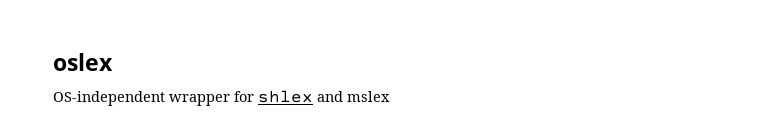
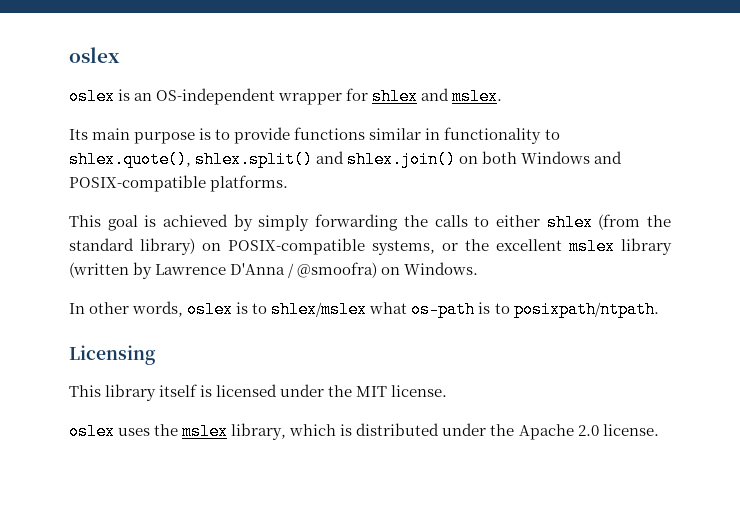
(113, 62) none -> [69,88,153,105] oslex is an
[347,91,390,102] mslex -> [452,88,503,105] [69,127,560,144] [69,151,623,168] [69,175,289,192] [69,214,671,231] [69,238,672,255] [69,262,479,279] [69,301,659,318] [69,345,156,365] [69,384,448,401] [69,423,659,440] mslex. // Its main purpose is to provide functions similar in functionality to shlex.quote(), shlex.split() and shlex.join() on both Windows and POSIX-compatible platforms. // This goal is achieved by simply forwarding the calls to either shlex (from the standard library) on POSIX-compatible systems, or the excellent mslex library (written by Lawrence D'Anna / @smoofra) on Windows. // In other words, oslex is to shlex/mslex what os-path is to posixpath/ntpath. // Licensing // This library itself is licensed under the MIT license. // oslex uses the mslex library, which is distributed under the Apache 2.0 license.

